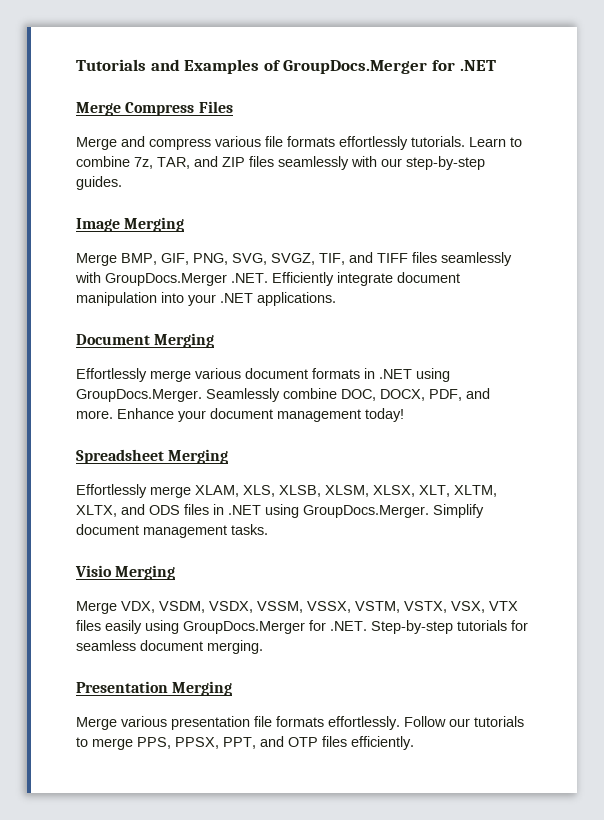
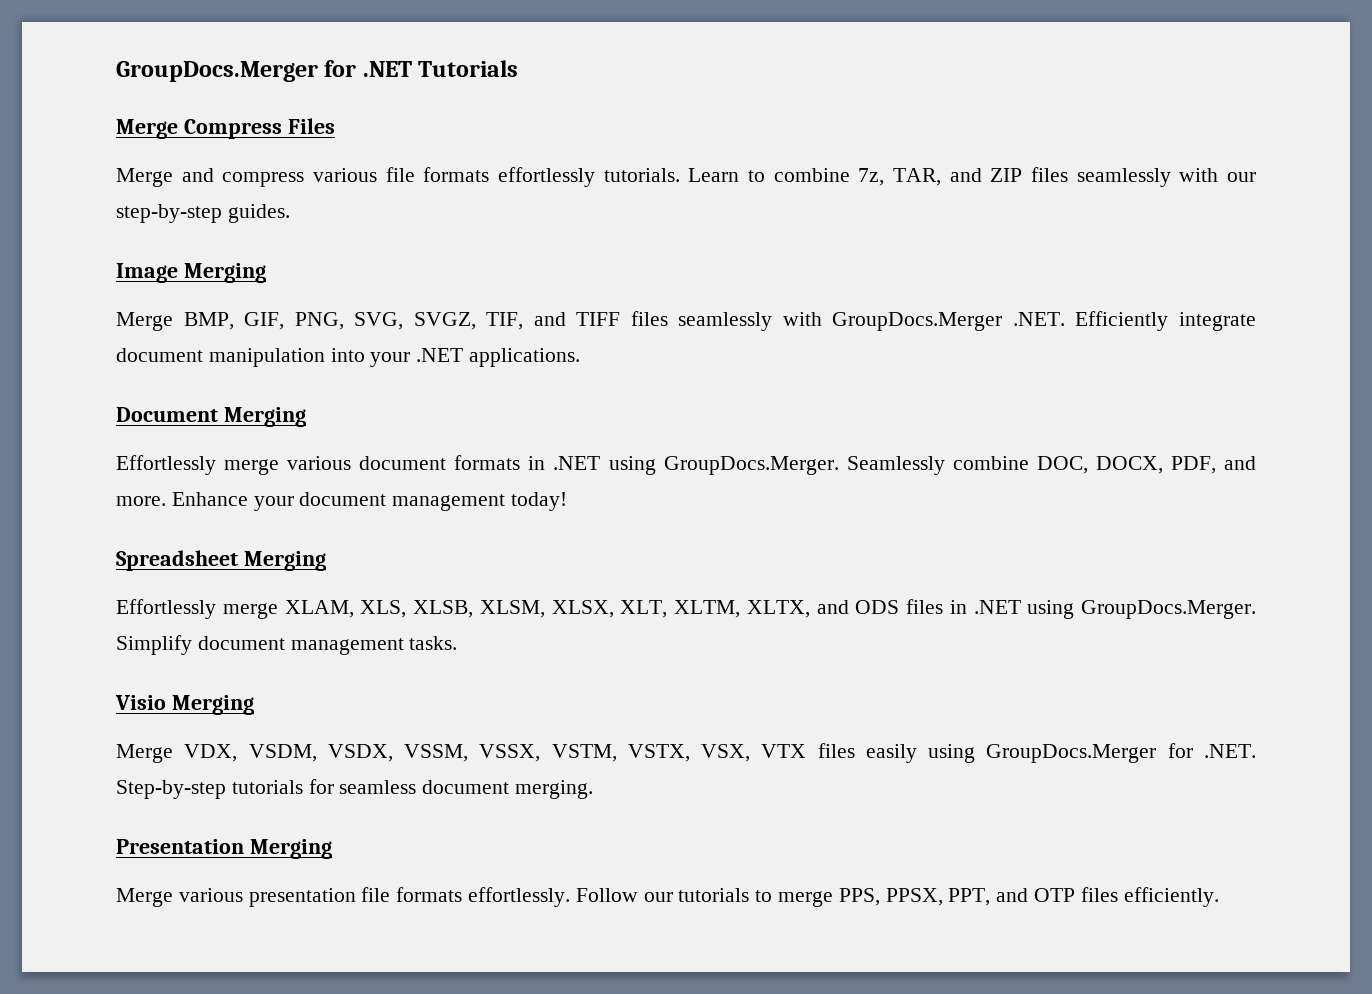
[76,59,281,74] Tutorials and Examples of -> (116, 71) none
(496, 65) none -> [418,60,519,77] Tutorials

